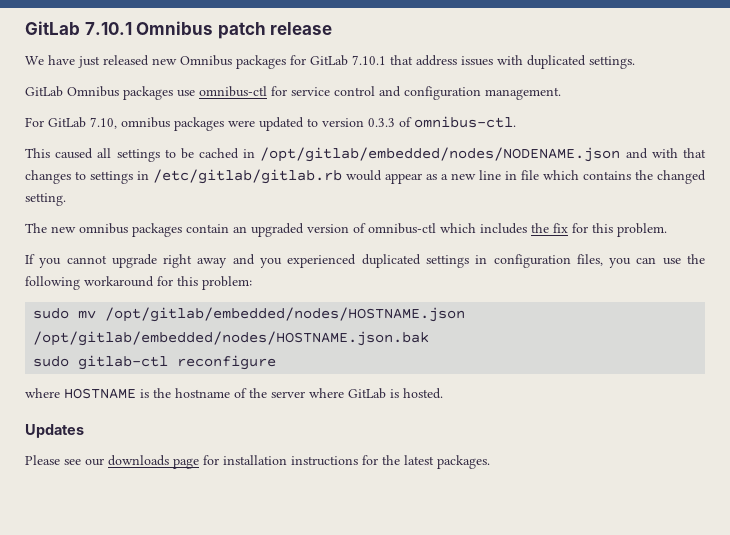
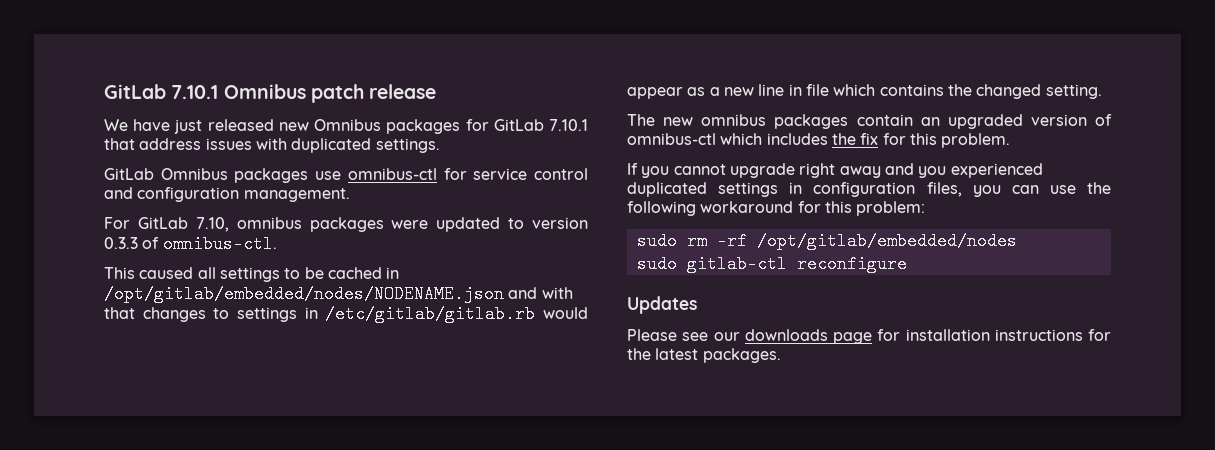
[78,307,466,322] [33,331,430,346] mv /opt/gitlab/embedded/nodes/HOSTNAME.json /opt/gitlab/embedded/nodes/HOSTNAME.json.bak -> [686,232,1017,250] rm -rf /opt/gitlab/embedded/nodes
[25,388,443,399] // where HOSTNAME is the hostname of the server where GitLab is hosted. -> (907, 264) none

